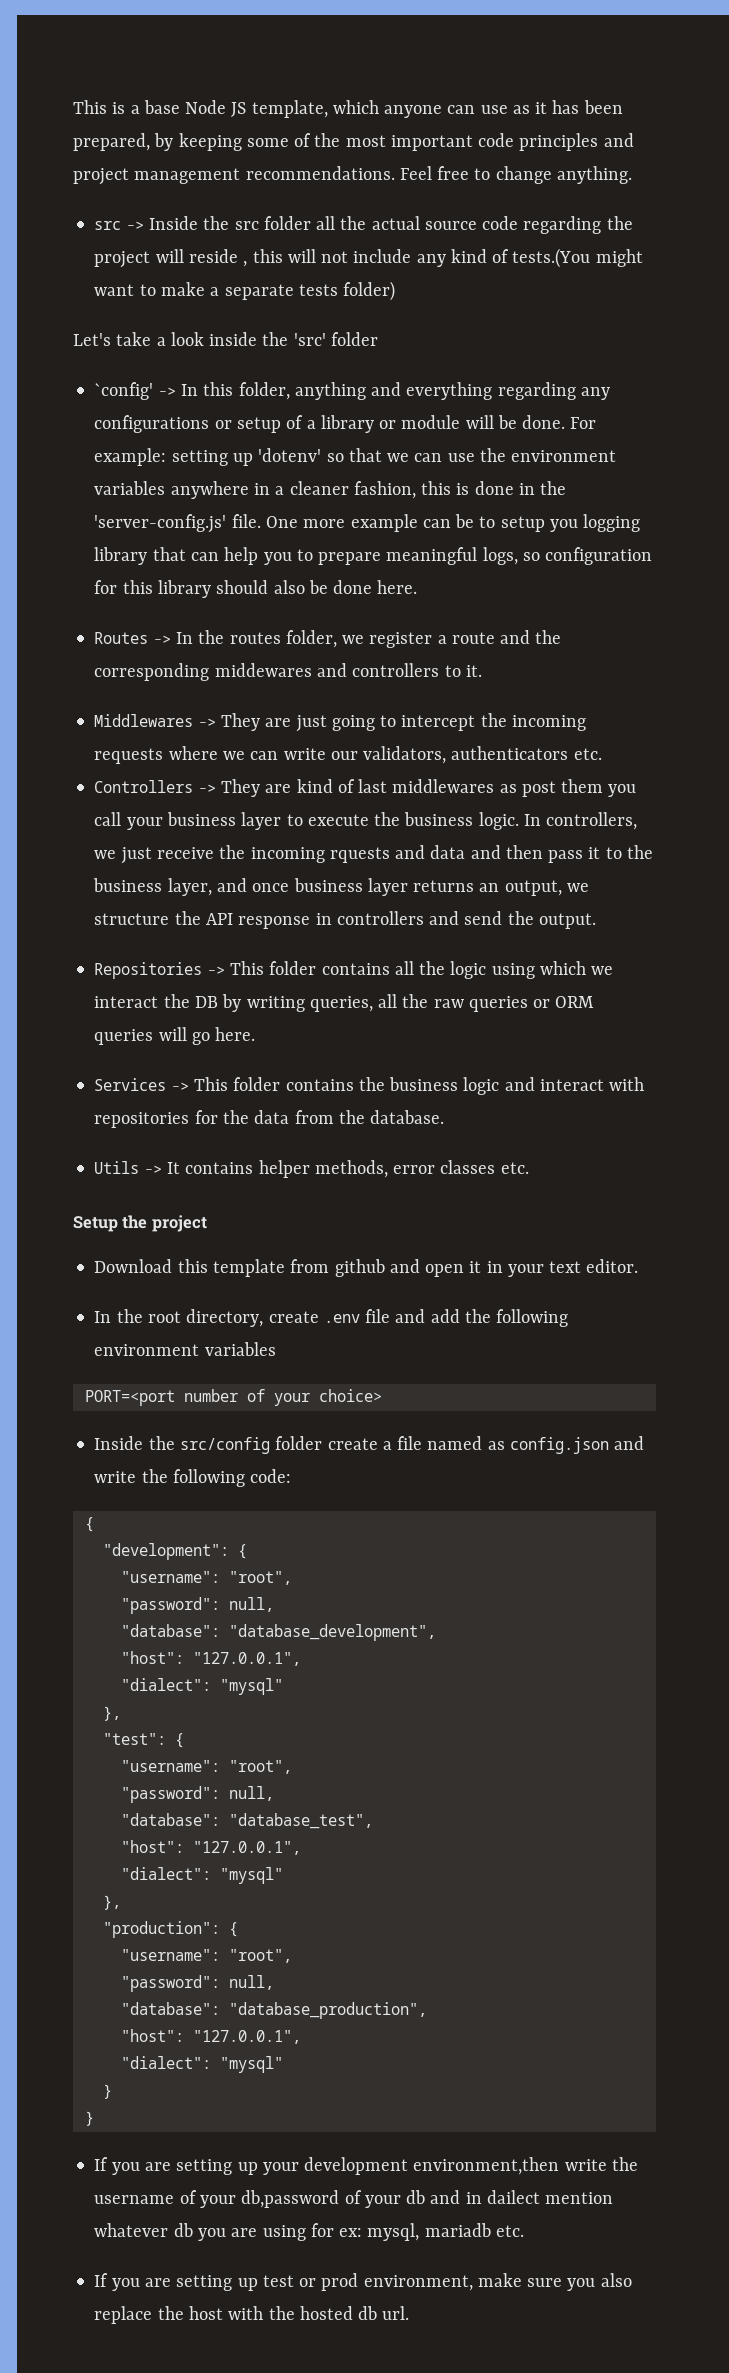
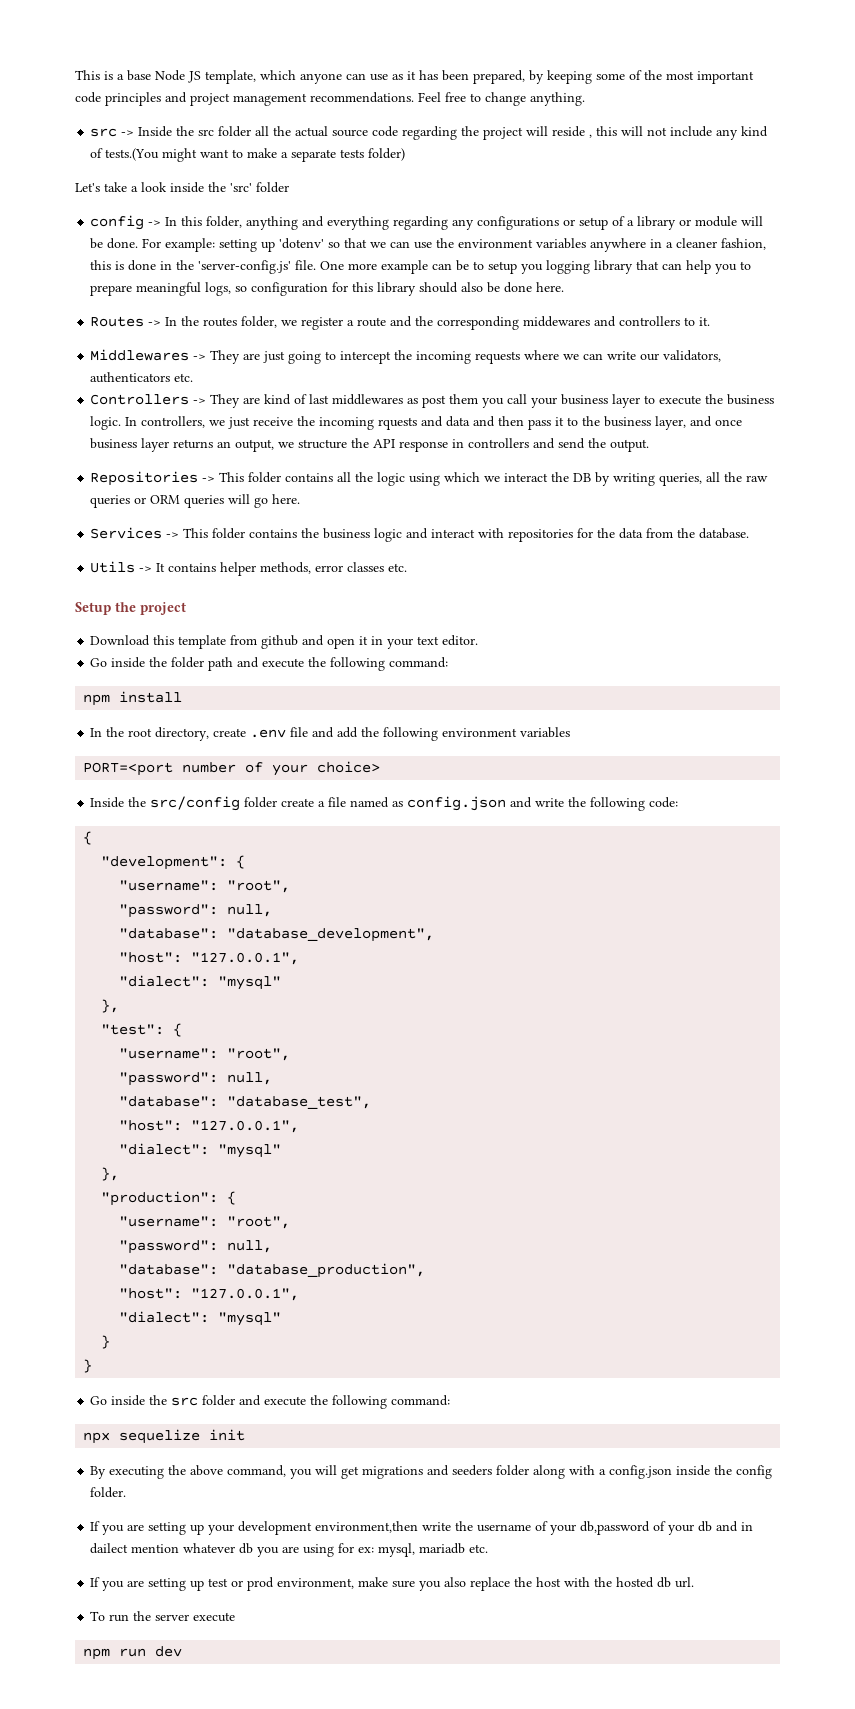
[94,382,154,400] `config' -> [90,215,145,230] config
(639, 1266) none -> [90,657,449,671] [83,691,183,706] // Go inside the folder path and execute the following command: // npm install
(94, 2118) none -> [90,1395,451,1409] [83,1429,246,1444] [90,1465,773,1479] [90,1487,127,1498] // Go inside the src folder and execute the following command: // npx sequelize init // By executing the above command, you will get migrations and seeders folder along with a config.json inside the config folder.
(410, 2313) none -> [90,1611,236,1622] [83,1646,183,1660] // To run the server execute // npm run dev

